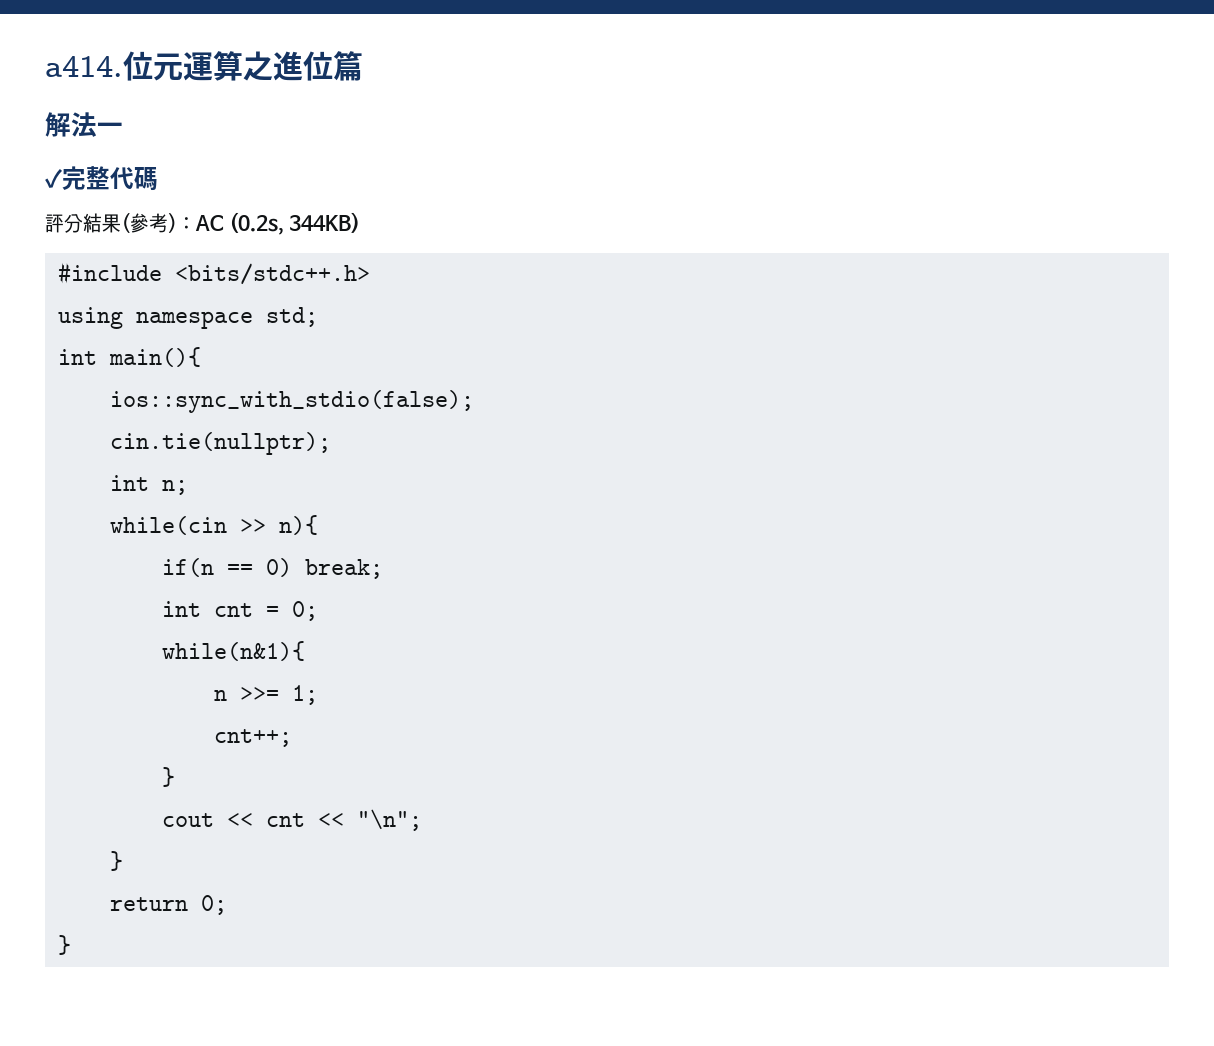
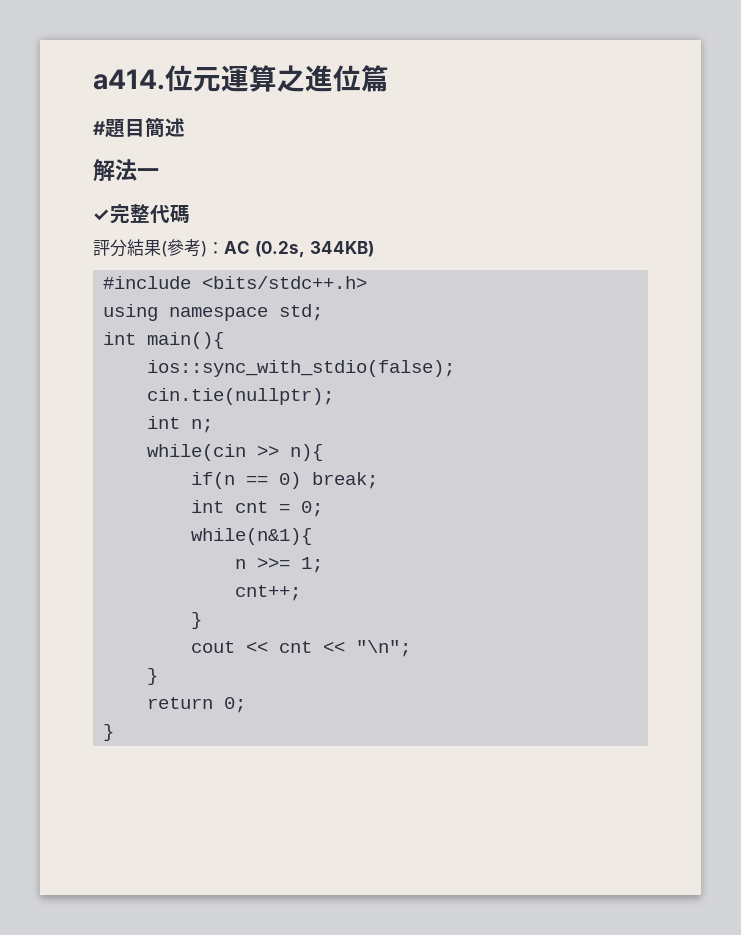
(363, 66) none -> [93,117,185,138] // #題目簡述

